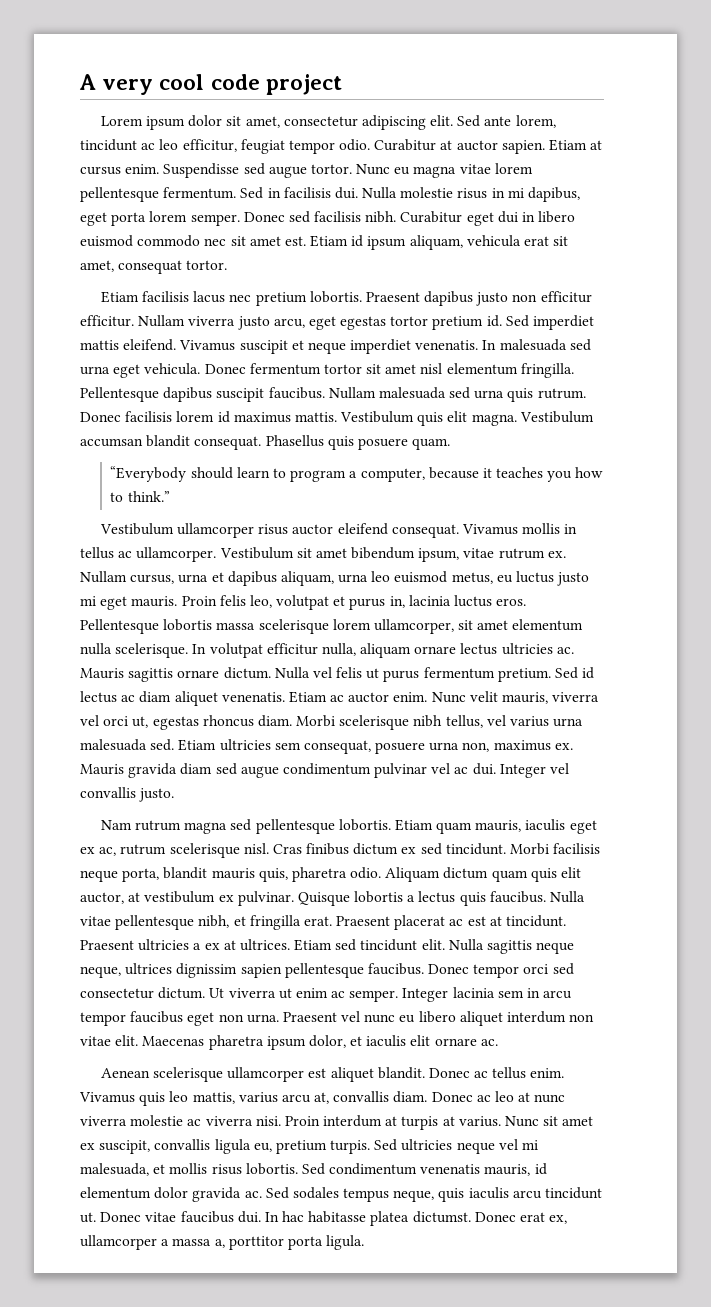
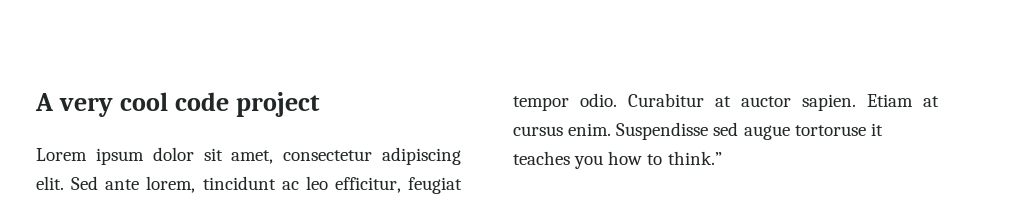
[310,163,533,178] [80,187,581,202] [80,211,576,226] [80,235,569,250] [80,260,228,274] [100,291,592,306] [80,315,595,330] [80,339,591,354] [80,363,574,378] [80,387,586,402] [80,411,594,426] [80,435,451,450] [110,466,479,482] tortor. Nunc eu magna vitae lorem pellentesque fermentum. Sed in facilisis dui. Nulla molestie risus in mi dapibus, eget porta lorem semper. Donec sed facilisis nibh. Curabitur eget dui in libero euismod commodo nec sit amet est. Etiam id ipsum aliquam, vehicula erat sit amet, consequat tortor. // Etiam facilisis lacus nec pretium lobortis. Praesent dapibus justo non efficitur efficitur. Nullam viverra justo arcu, eget egestas tortor pretium id. Sed imperdiet mattis eleifend. Vivamus suscipit et neque imperdiet venenatis. In malesuada sed urna eget vehicula. Donec fermentum tortor sit amet nisl elementum fringilla. Pellentesque dapibus suscipit faucibus. Nullam malesuada sed urna quis rutrum. Donec facilisis lorem id maximus mattis. Vestibulum quis elit magna. Vestibulum accumsan blandit consequat. Phasellus quis posuere quam. // “Everybody should learn to program a computer, because -> [794,125,866,136] tortoruse
[99,523,578,538] [80,547,566,562] [80,571,590,586] [80,595,527,610] [80,619,584,634] [80,643,574,658] [80,667,595,682] [80,691,600,706] [80,715,584,730] [80,739,573,754] [80,763,570,778] [80,787,175,802] [100,819,597,834] [80,843,601,858] [80,867,582,882] [80,891,586,906] [80,915,567,930] [80,939,575,954] [80,963,574,978] [80,987,573,1002] [80,1011,595,1026] [80,1035,498,1050] [100,1067,565,1082] [79,1091,566,1106] [80,1115,594,1130] [80,1139,539,1154] [80,1163,547,1176] [80,1187,603,1202] [80,1211,568,1226] [80,1235,365,1250] // Vestibulum ullamcorper risus auctor eleifend consequat. Vivamus mollis in tellus ac ullamcorper. Vestibulum sit amet bibendum ipsum, vitae rutrum ex. Nullam cursus, urna et dapibus aliquam, urna leo euismod metus, eu luctus justo mi eget mauris. Proin felis leo, volutpat et purus in, lacinia luctus eros. Pellentesque lobortis massa scelerisque lorem ullamcorper, sit amet elementum nulla scelerisque. In volutpat efficitur nulla, aliquam ornare lectus ultricies ac. Mauris sagittis ornare dictum. Nulla vel felis ut purus fermentum pretium. Sed id lectus ac diam aliquet venenatis. Etiam ac auctor enim. Nunc velit mauris, viverra vel orci ut, egestas rhoncus diam. Morbi scelerisque nibh tellus, vel varius urna malesuada sed. Etiam ultricies sem consequat, posuere urna non, maximus ex. Mauris gravida diam sed augue condimentum pulvinar vel ac dui. Integer vel convallis justo. // Nam rutrum magna sed pellentesque lobortis. Etiam quam mauris, iaculis eget ex ac, rutrum scelerisque nisl. Cras finibus dictum ex sed tincidunt. Morbi facilisis neque porta, blandit mauris quis, pharetra odio. Aliquam dictum quam quis elit auctor, at vestibulum ex pulvinar. Quisque lobortis a lectus quis faucibus. Nulla vitae pellentesque nibh, et fringilla erat. Praesent placerat ac est at tincidunt. Praesent ultricies a ex at ultrices. Etiam sed tincidunt elit. Nulla sagittis neque neque, ultrices dignissim sapien pellentesque faucibus. Donec tempor orci sed consectetur dictum. Ut viverra ut enim ac semper. Integer lacinia sem in arcu tempor faucibus eget non urna. Praesent vel nunc eu libero aliquet interdum non vitae elit. Maecenas pharetra ipsum dolor, et iaculis elit ornare ac. // Aenean scelerisque ullamcorper est aliquet blandit. Donec ac tellus enim. Vivamus quis leo mattis, varius arcu at, convallis diam. Donec ac leo at nunc viverra molestie ac viverra nisi. Proin interdum at turpis at varius. Nunc sit amet ex suscipit, convallis ligula eu, pretium turpis. Sed ultricies neque vel mi malesuada, et mollis risus lobortis. Sed condimentum venenatis mauris, id elementum dolor gravida ac. Sed sodales tempus neque, quis iaculis arcu tincidunt ut. Donec vitae faucibus dui. In hac habitasse platea dictumst. Donec erat ex, ullamcorper a massa a, porttitor porta ligula. -> (722, 158) none

